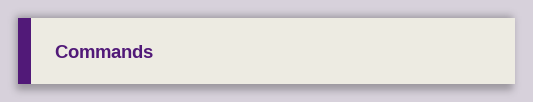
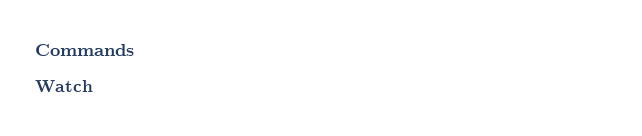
(153, 51) none -> [35,80,93,93] // Watch

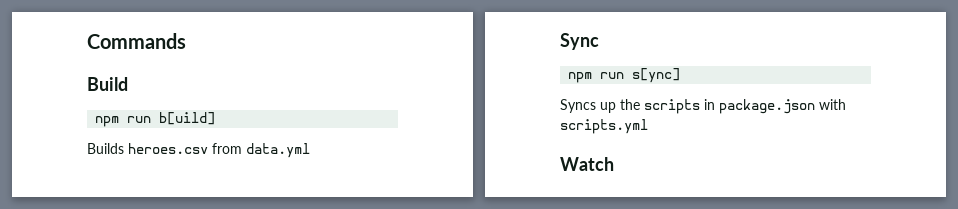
(134, 50) none -> [87,77,128,91] [95,112,216,127] [87,143,310,158] [560,33,599,50] [568,68,681,83] [560,99,846,114] [560,119,648,134] // Build // npm run b[uild] // Builds heroes.csv from data.yml // Sync // npm run s[ync] // Syncs up the scripts in package.json with scripts.yml

